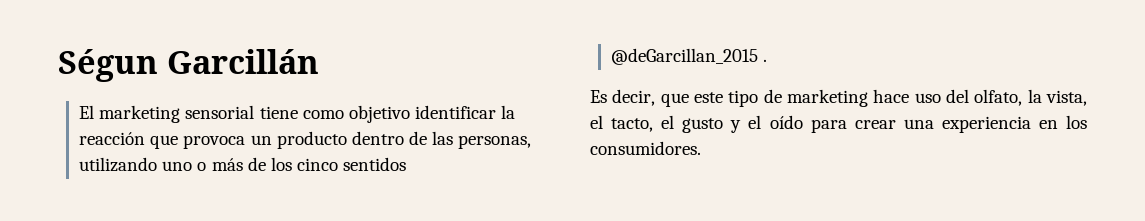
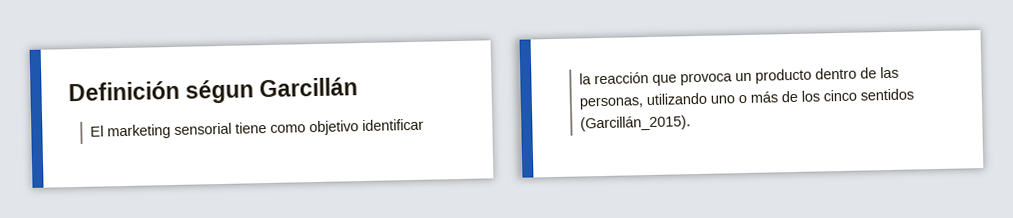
[58,49,158,82] Ségun -> [68,79,255,104] Definición ségun
[611,48,768,65] [590,89,1087,107] [590,115,1087,133] [590,141,701,155] @deGarcillan_2015 . // Es decir, que este tipo de marketing hace uso del olfato, la vista, el tacto, el gusto y el oído para crear una experiencia en los consumidores. -> [580,115,692,132] (Garcillán_2015).

